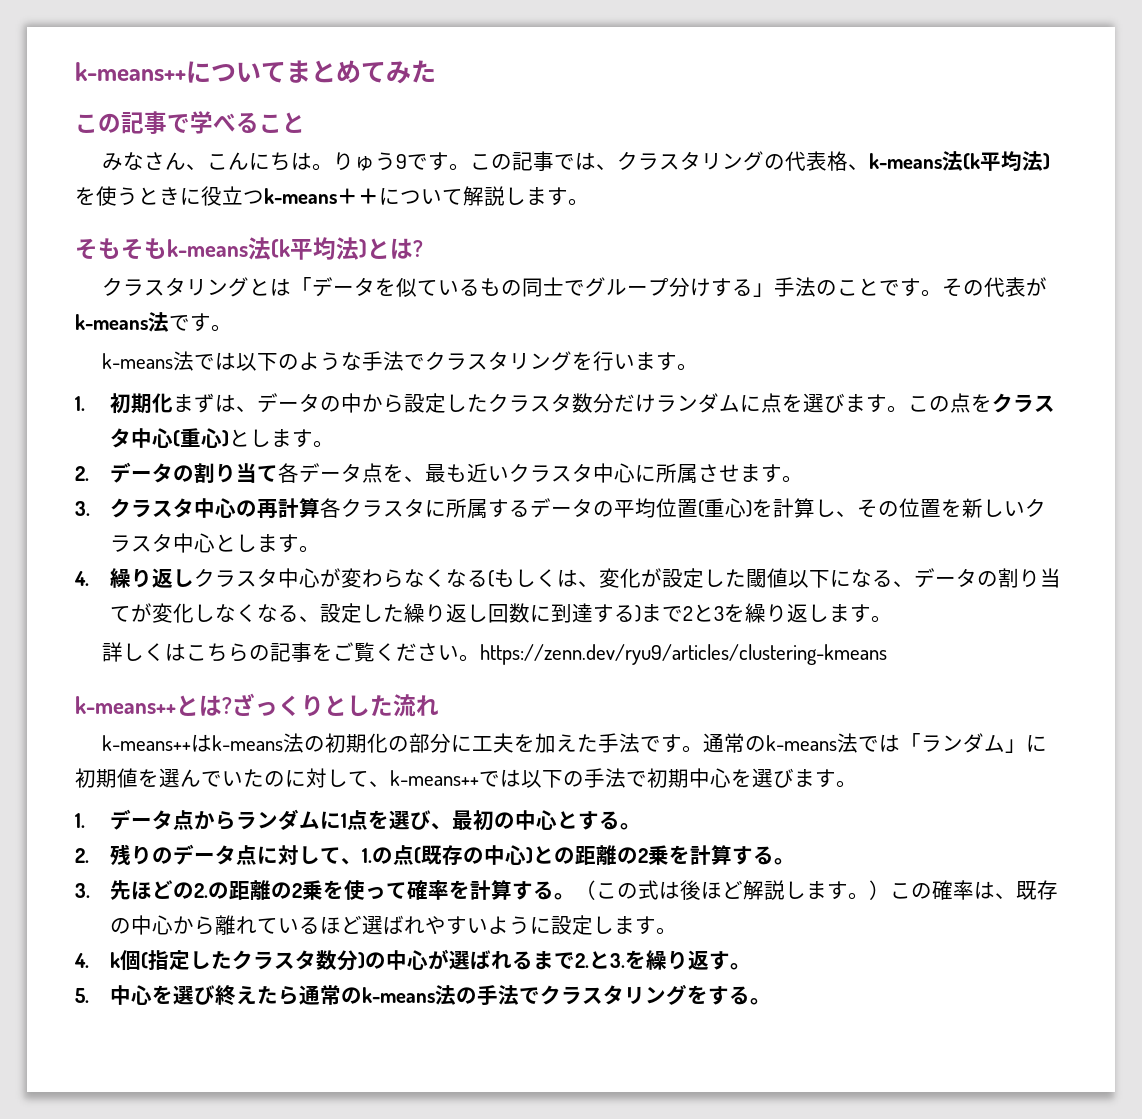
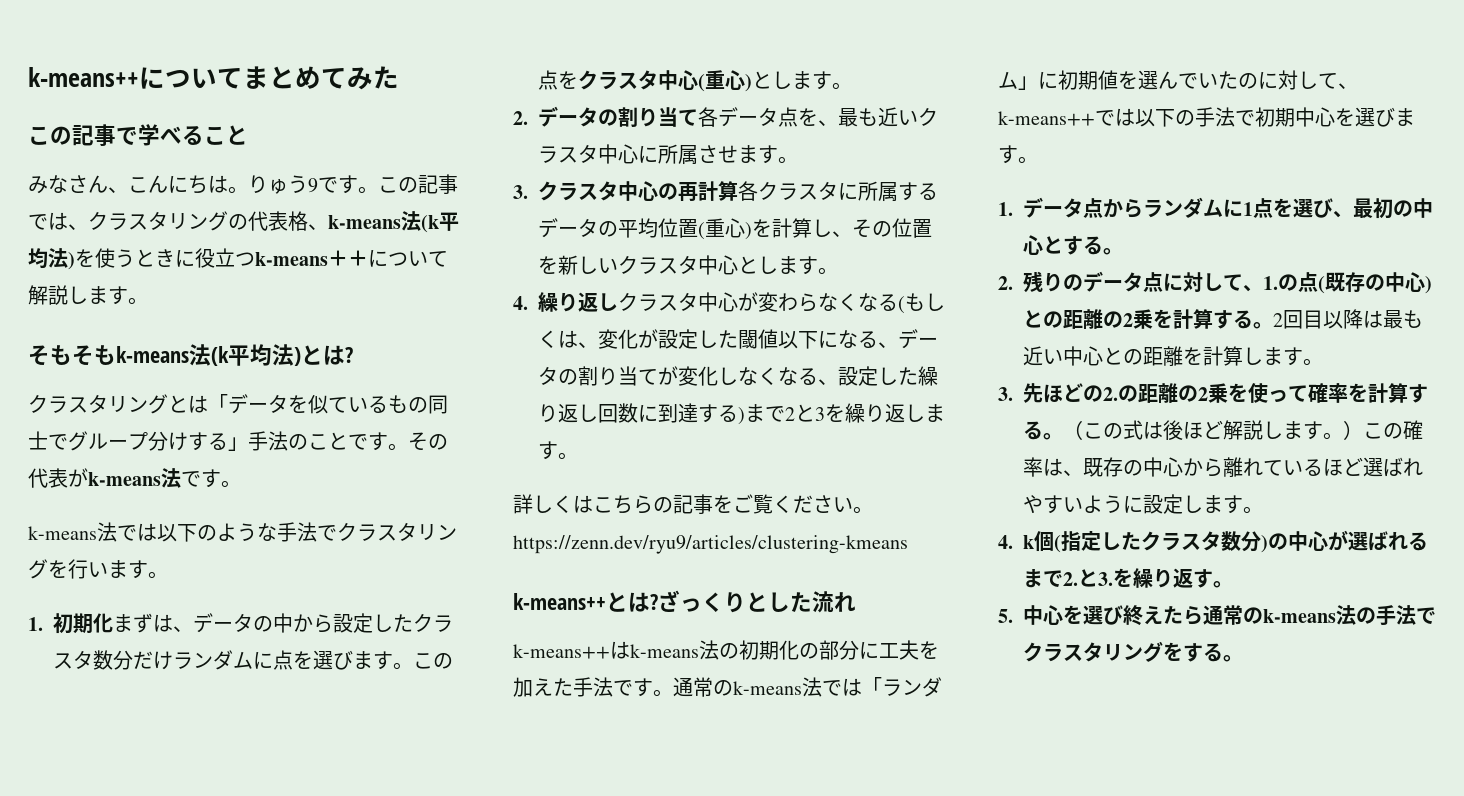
(796, 861) none -> [1273,309,1424,329] [1023,346,1324,366] 2回目以降は最も近い中心との距離を計算します。

